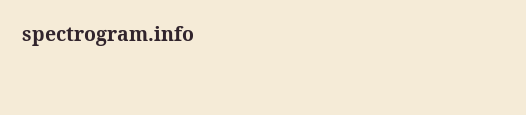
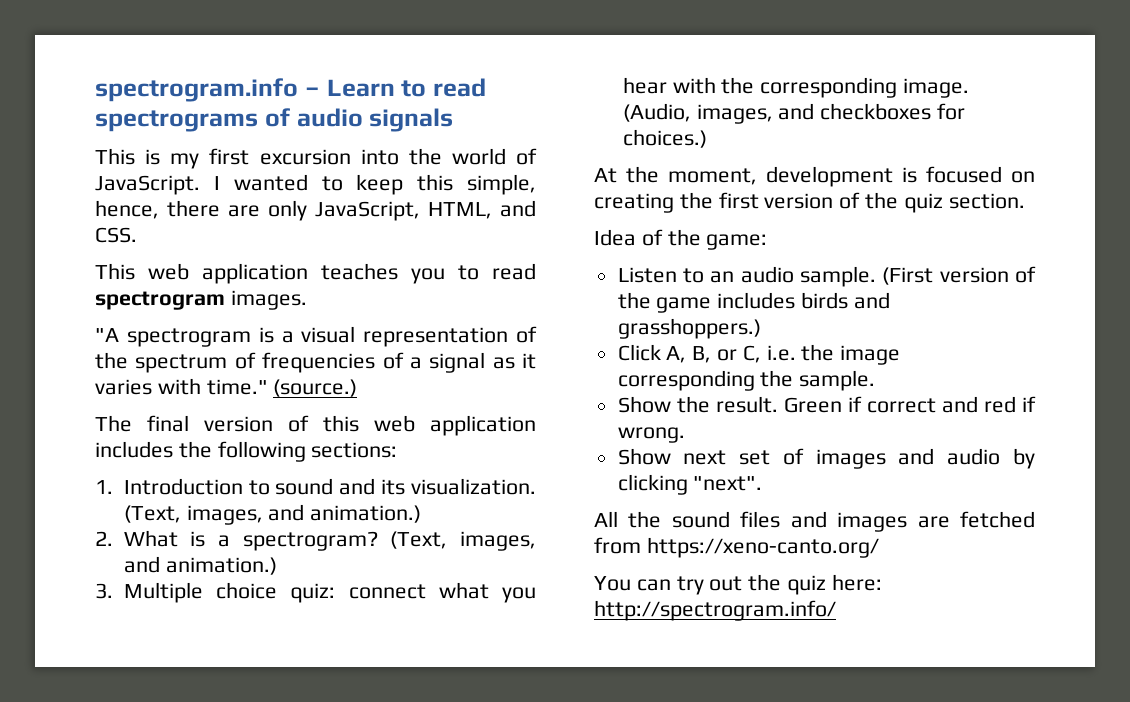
(194, 36) none -> [304,78,486,97] [95,108,454,132] [95,148,537,169] [95,174,536,195] [95,200,536,221] [95,227,137,243] [95,263,536,284] [95,290,307,310] [95,326,537,347] [95,352,536,373] [95,378,358,397] [95,415,536,436] [95,441,398,462] [95,478,536,495] [123,504,422,525] [95,530,536,551] [123,556,277,575] [95,582,536,603] [622,77,969,98] [622,103,965,124] [622,129,707,148] [594,166,1035,187] [594,192,1025,213] [594,229,768,250] [617,266,1036,287] [617,292,890,313] [617,318,761,339] [617,344,901,365] [617,370,876,391] [617,396,1036,413] [617,427,685,443] [617,448,1035,469] [617,474,763,495] [594,511,1035,532] [594,537,879,558] [594,574,882,595] [594,600,836,621] – Learn to read spectrograms of audio signals // This is my first excursion into the world of JavaScript. I wanted to keep this simple, hence, there are only JavaScript, HTML, and CSS. // This web application teaches you to read spectrogram images. // "A spectrogram is a visual representation of the spectrum of frequencies of a signal as it varies with time." (source.) // The final version of this web application includes the following sections: // 1. Introduction to sound and its visualization. (Text, images, and animation.) // 2. What is a spectrogram? (Text, images, and animation.) // 3. Multiple choice quiz: connect what you hear with the corresponding image. (Audio, images, and checkboxes for choices.) // At the moment, development is focused on creating the first version of the quiz section. // Idea of the game: // Listen to an audio sample. (First version of the game includes birds and grasshoppers.) // Click A, B, or C, i.e. the image corresponding the sample. // Show the result. Green if correct and red if wrong. // Show next set of images and audio by clicking "next". // All the sound files and images are fetched from https://xeno-canto.org/ // You can try out the quiz here: http://spectrogram.info/

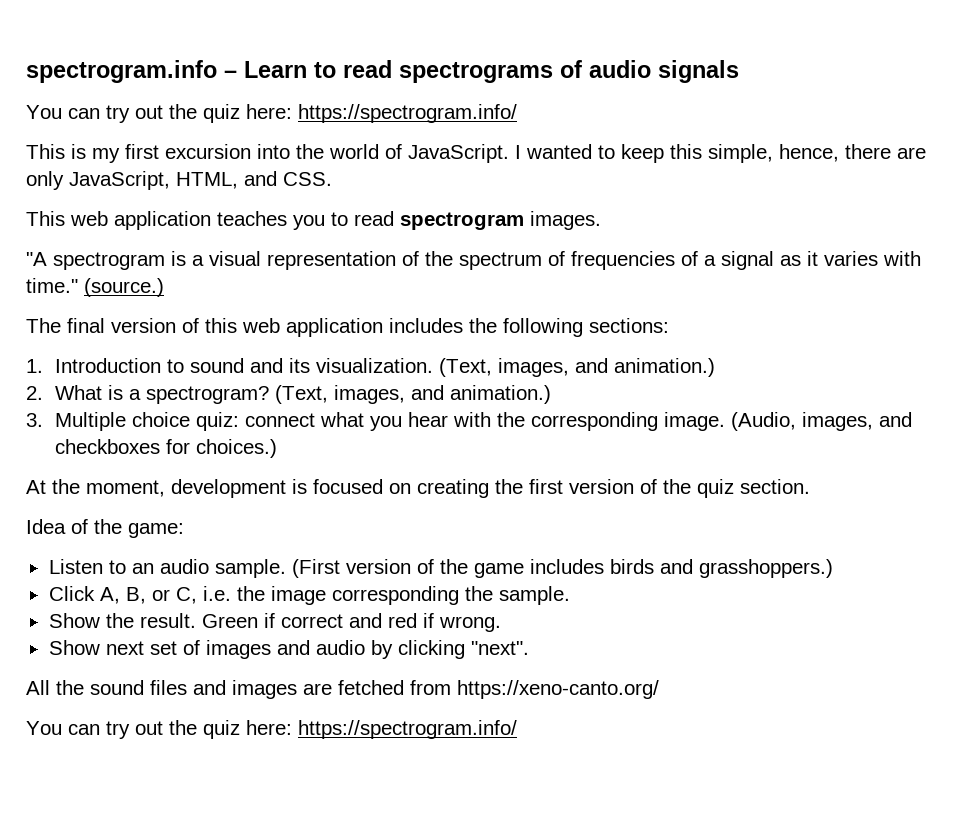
(454, 120) none -> [26,104,517,123] // You can try out the quiz here: https://spectrogram.info/
[594,600,836,621] http://spectrogram.info/ -> [298,720,517,739] https://spectrogram.info/

